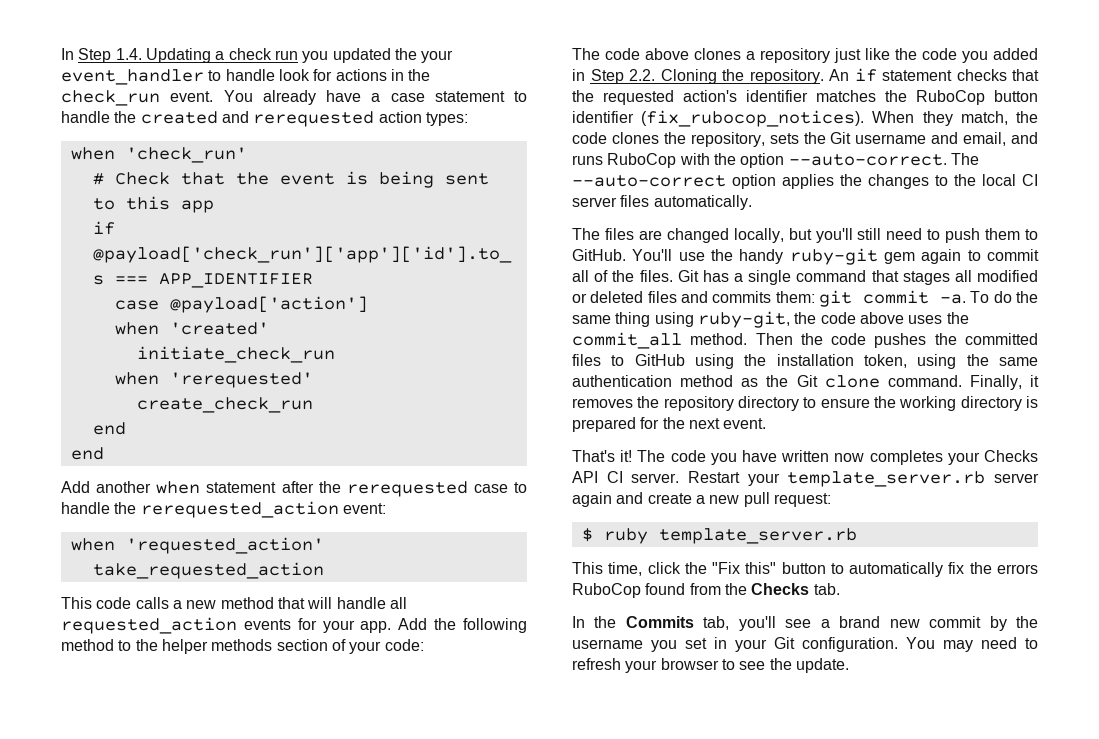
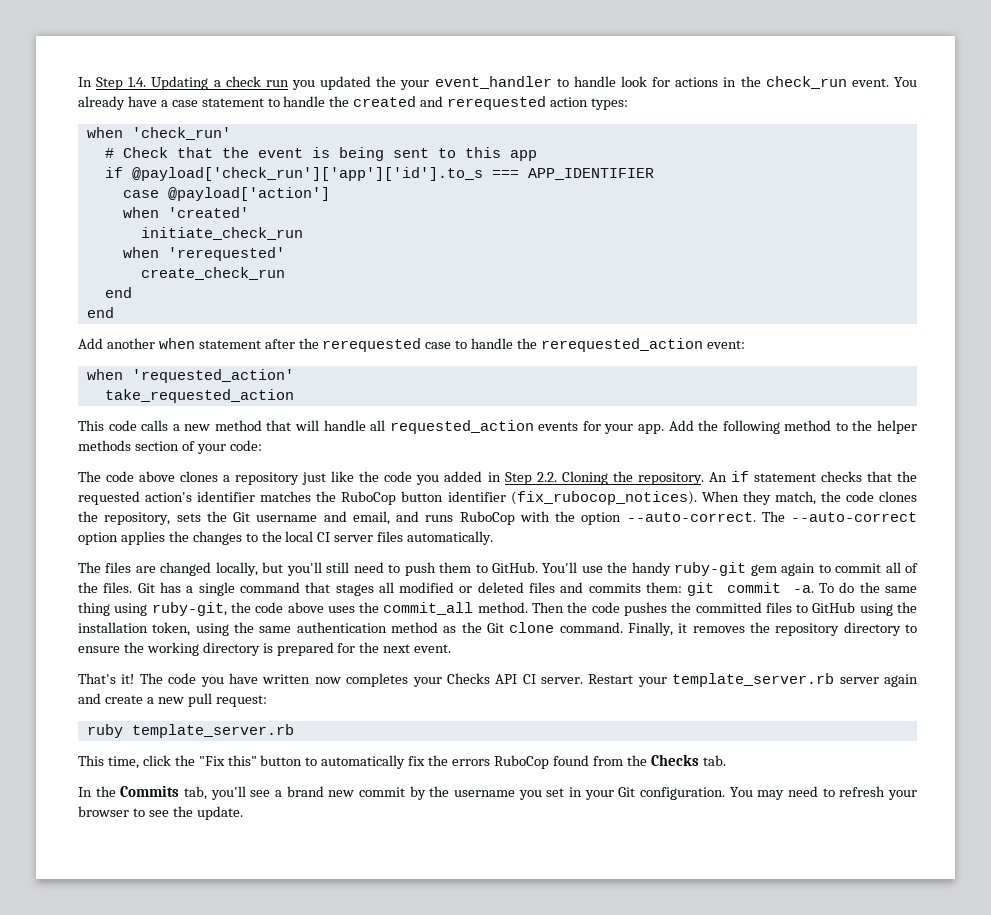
[581,528,593,542] $ -> (267, 701) none

